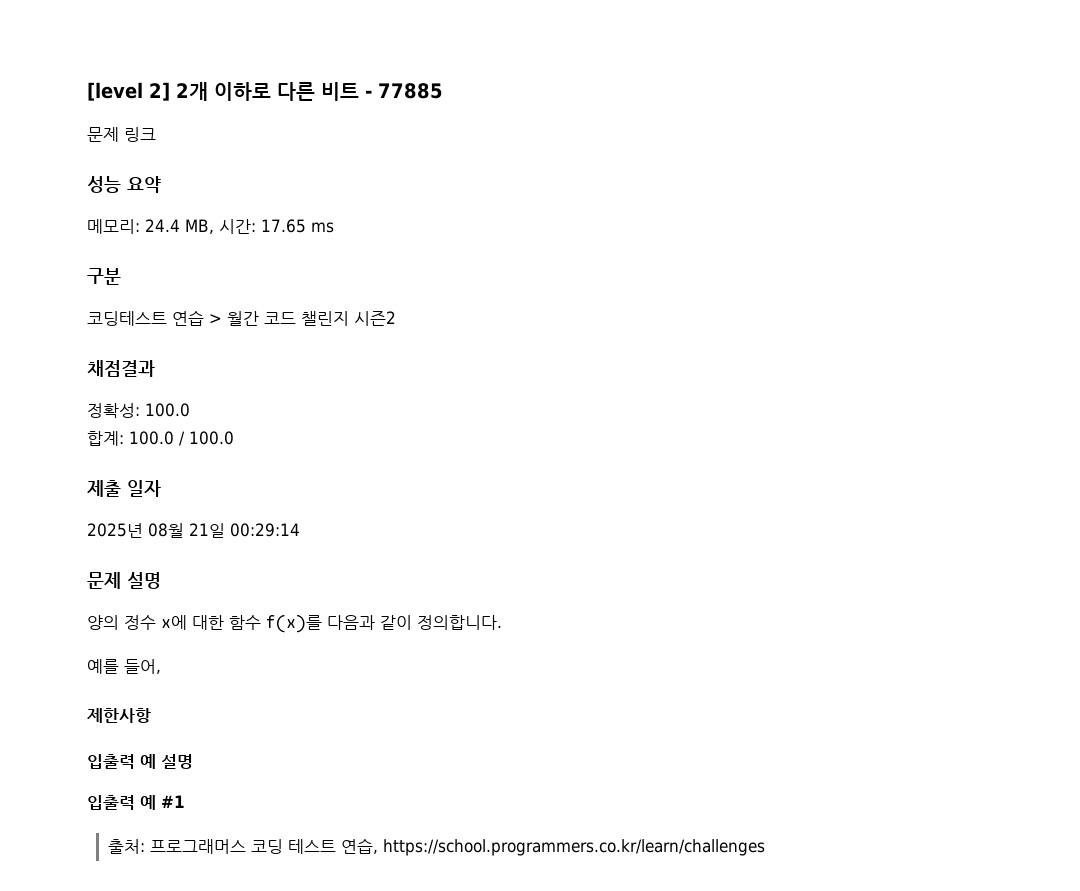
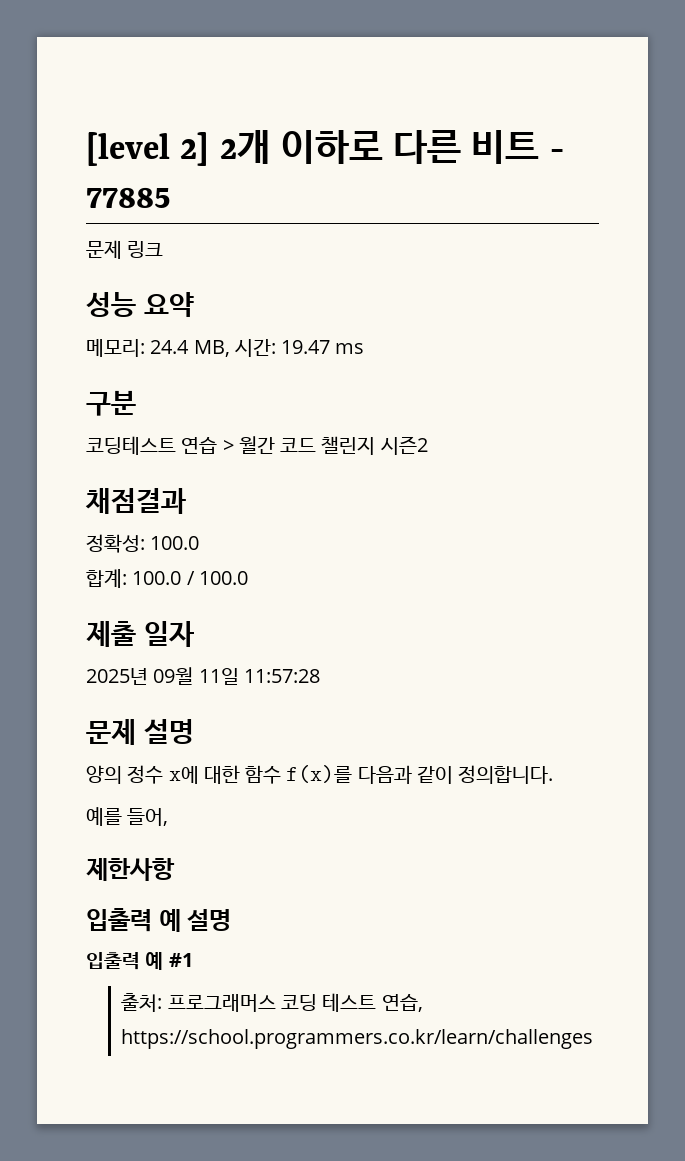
[261,219,306,233] 17.65 -> [281,340,331,354] 19.47
[148,523,300,538] 08월 21일 00:29:14 -> [153,667,320,685] 09월 11일 11:57:28

